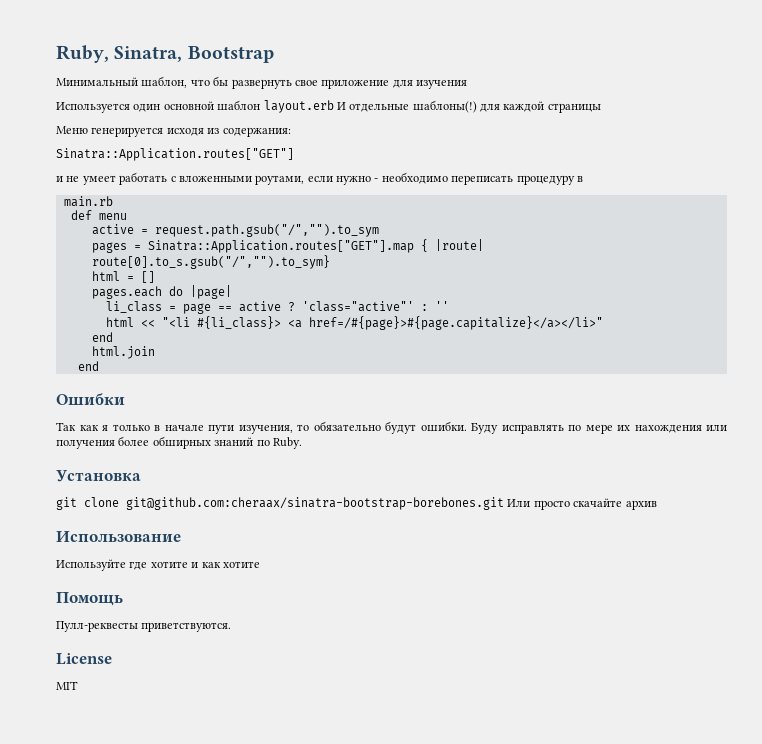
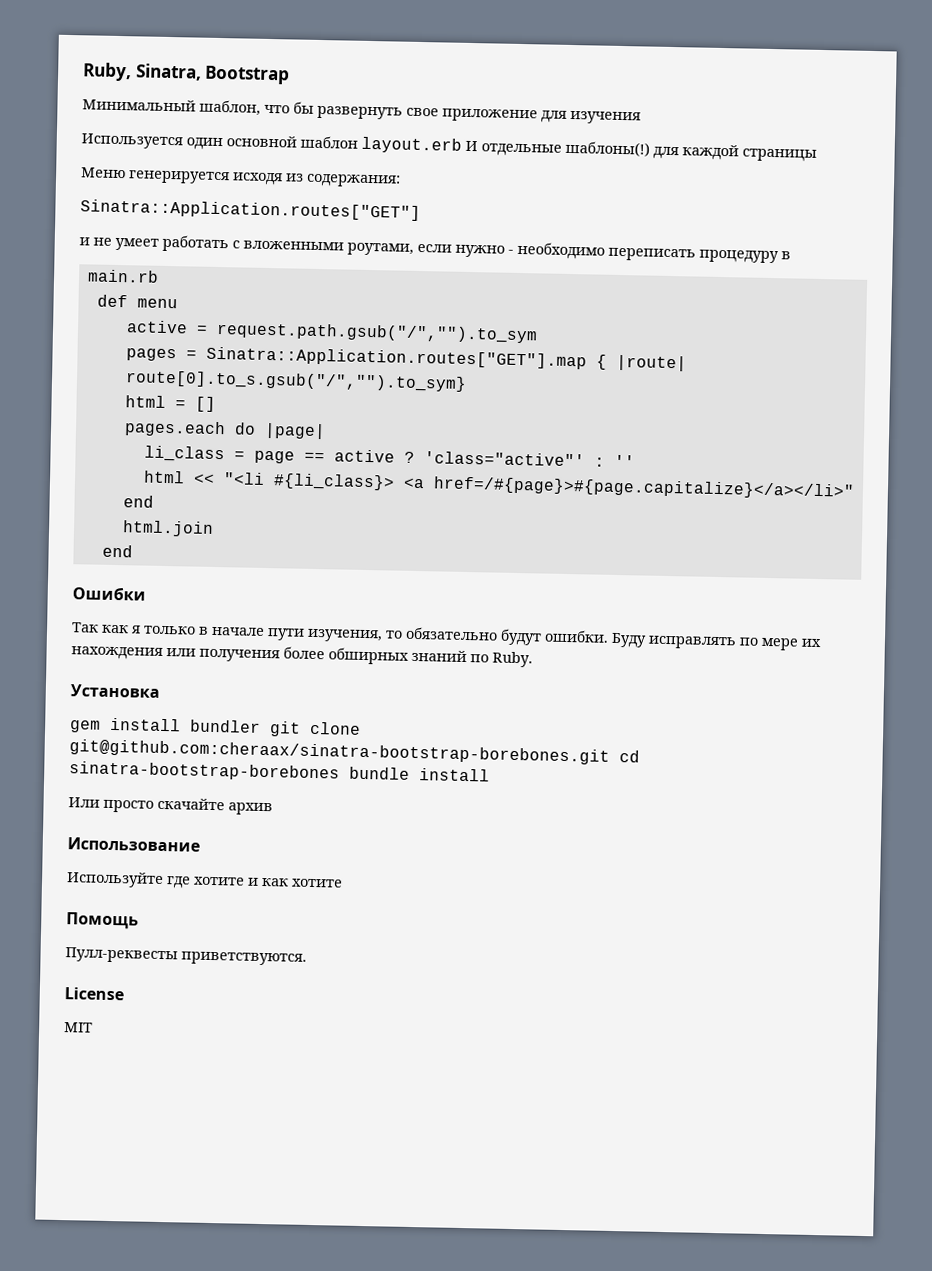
[56,497,504,510] git clone git@github.com:cheraax/sinatra-bootstrap-borebones.git -> [69,717,361,737] [69,739,640,765] [69,761,490,782] gem install bundler git clone git@github.com:cheraax/sinatra-bootstrap-borebones.git cd sinatra-bootstrap-borebones bundle install //

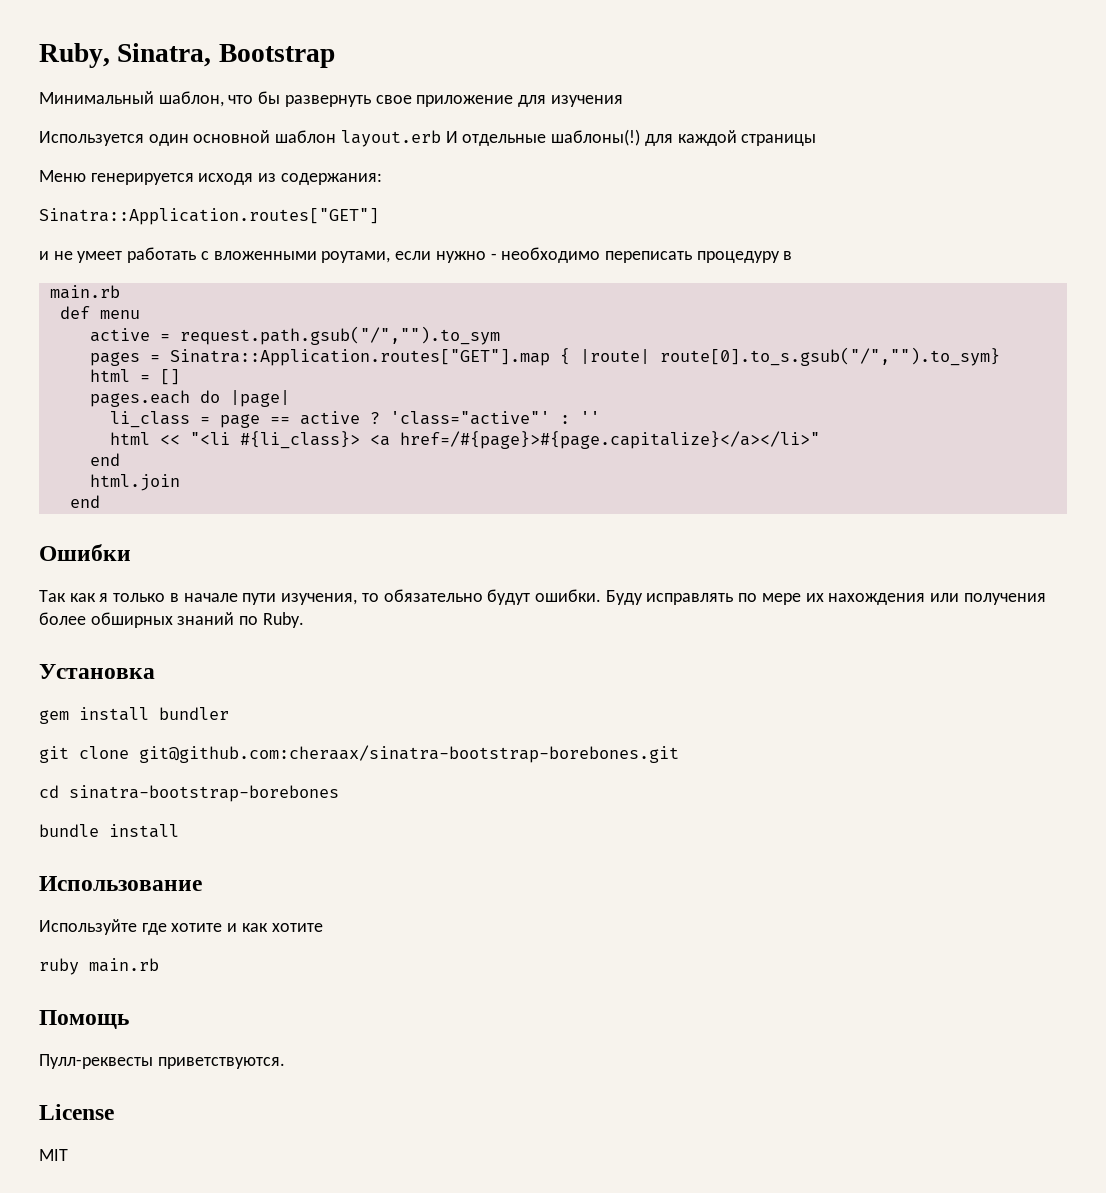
(261, 726) none -> (229, 713) //
(610, 752) none -> (679, 754) //
(340, 771) none -> (339, 793) //
[68,797,273,816] // Или просто скачайте архив -> (179, 831) none
(343, 883) none -> [39,958,159,975] // ruby main.rb

